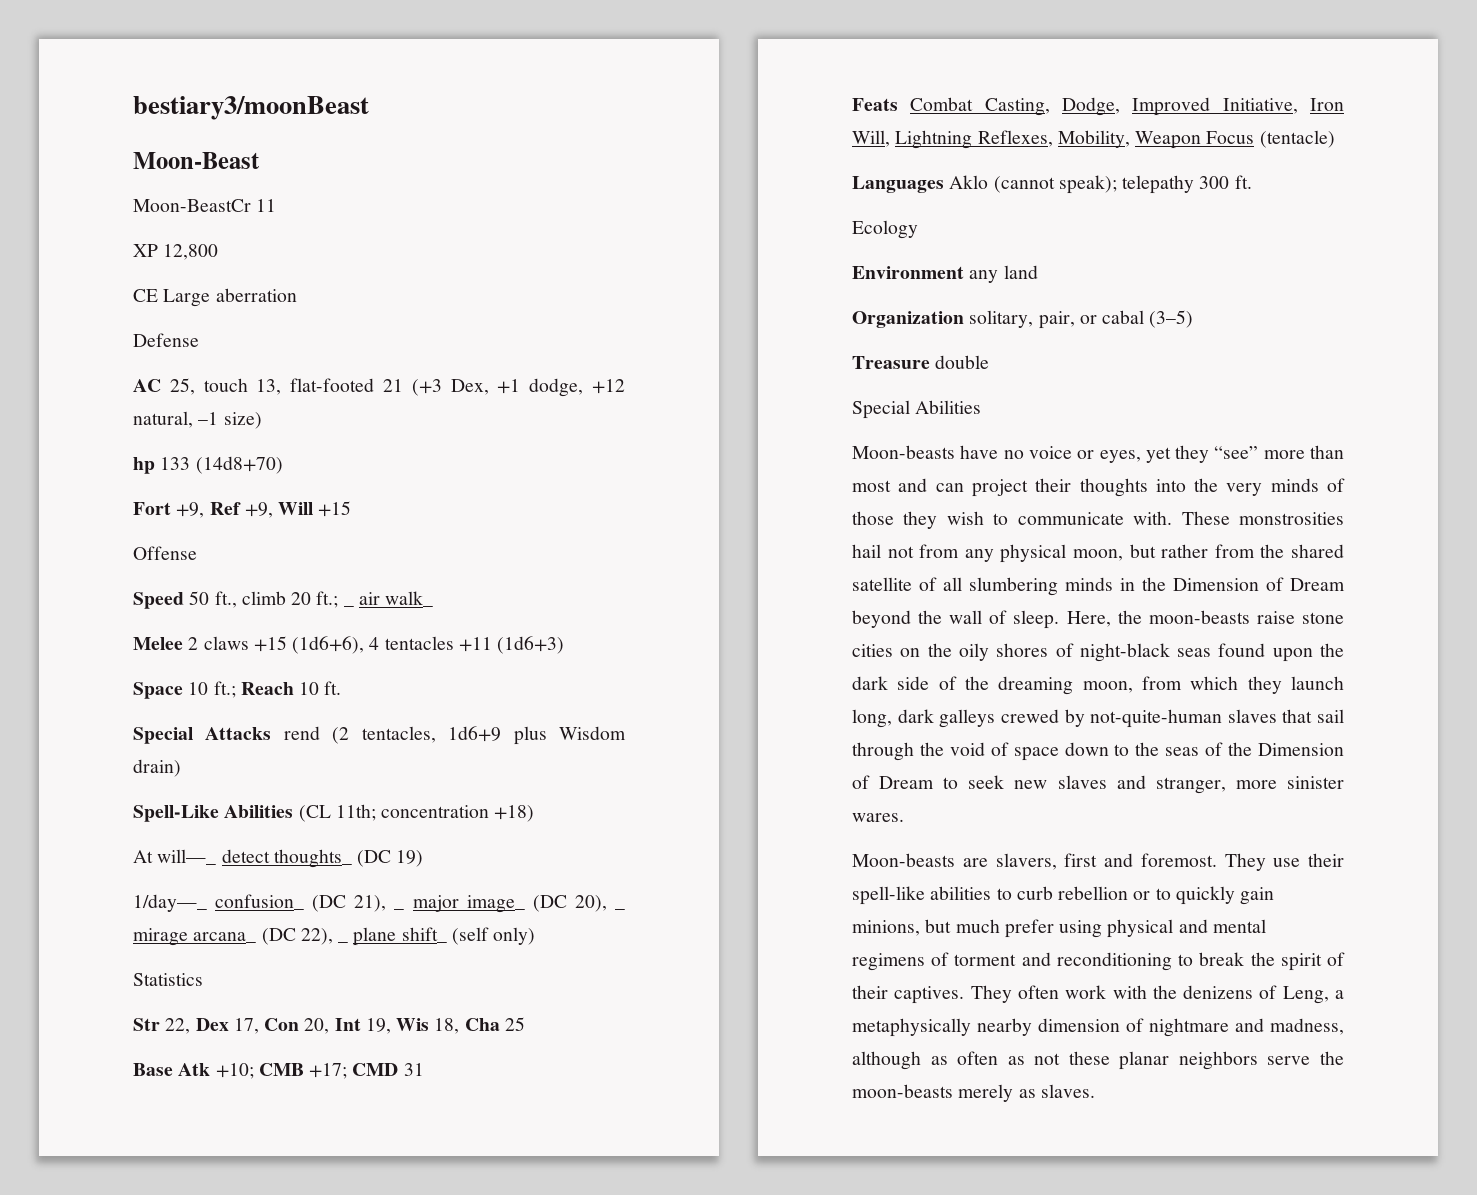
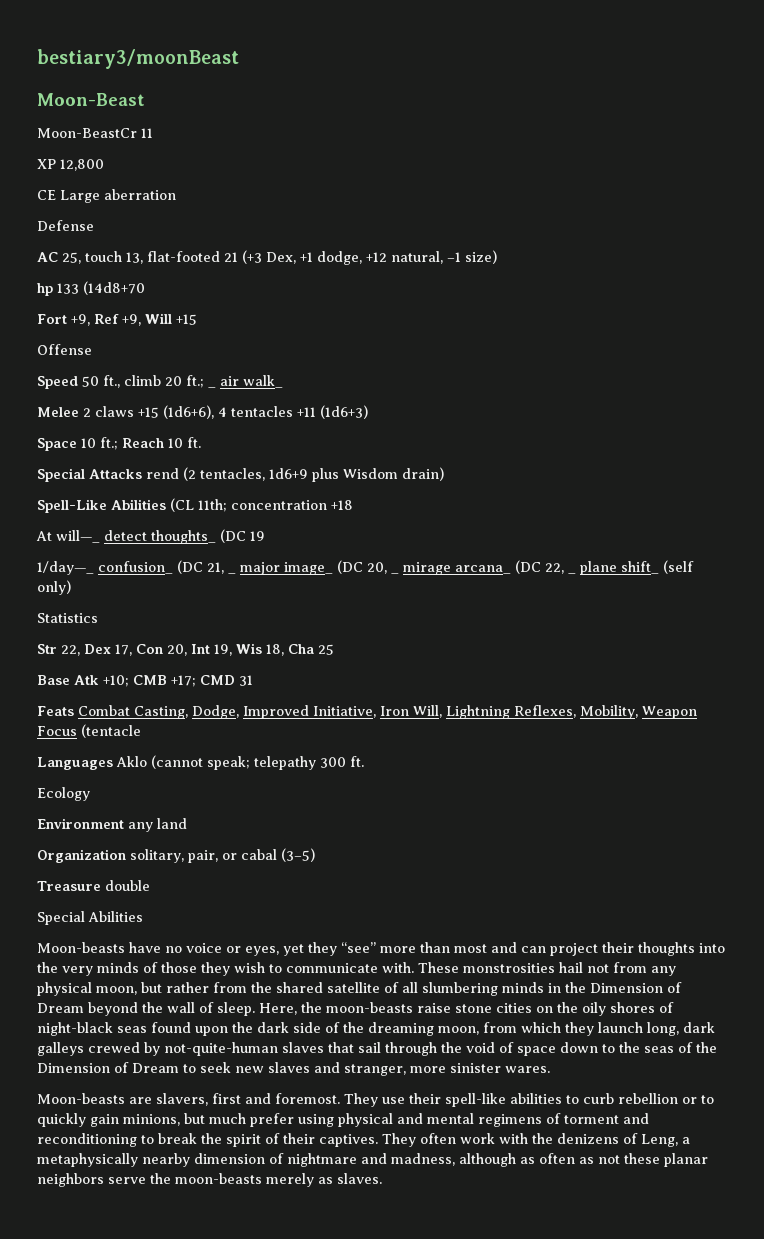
[195,456,283,474] (14d8+70) -> [83,281,145,295] (14d8+70
[494,805,535,822] +18) -> [331,500,353,510] +18
[396,850,424,867] 19) -> [250,531,265,541] 19
[354,895,387,912] 21), -> [207,562,224,574] 21,
[574,895,607,912] 20), -> [367,562,387,574] 20,
[300,928,333,945] 22), -> [545,563,564,574] 22,
[1259,130,1335,148] (tentacle) -> [81,724,141,738] (tentacle
[1058,175,1117,194] speak); -> [207,756,250,770] speak;

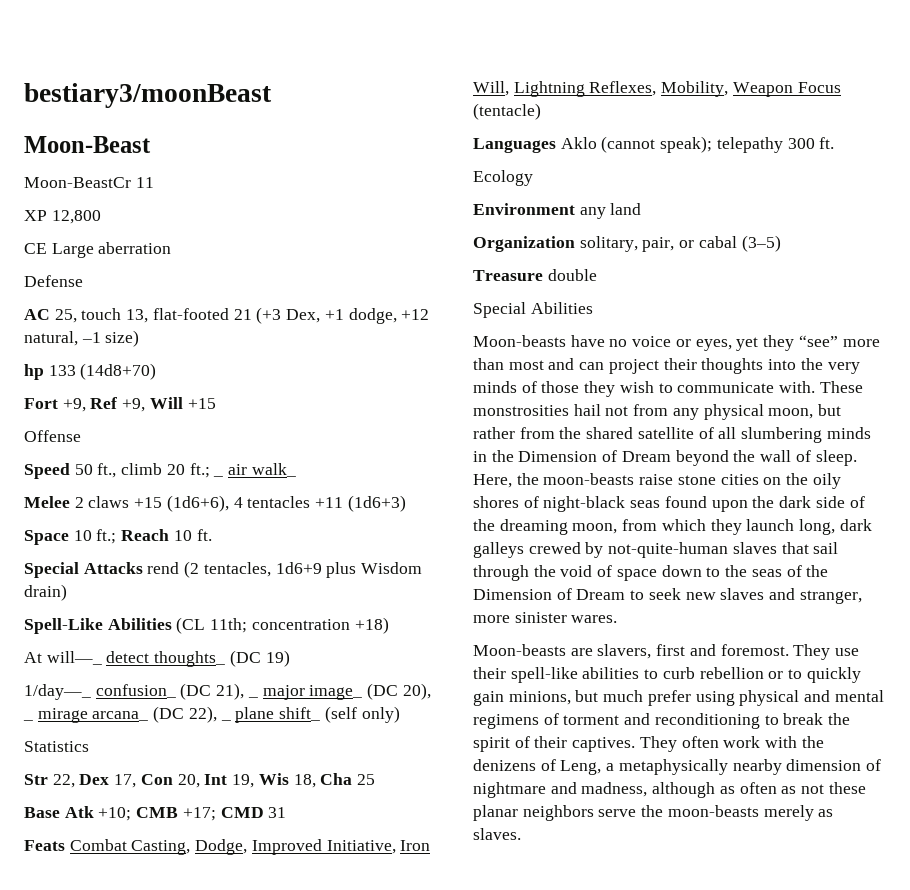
[83,281,145,295] (14d8+70 -> [80,363,157,380] (14d8+70)
[331,500,353,510] +18 -> [354,617,389,634] +18)
[250,531,265,541] 19 -> [265,650,290,667] 19)
[207,562,224,574] 21, -> [216,683,245,700] 21),
[367,562,387,574] 20, -> [402,683,431,700] 20),
[545,563,564,574] 22, -> [188,706,217,723] 22),
[81,724,141,738] (tentacle -> [473,103,541,120] (tentacle)
[207,756,250,770] speak; -> [660,136,713,153] speak);

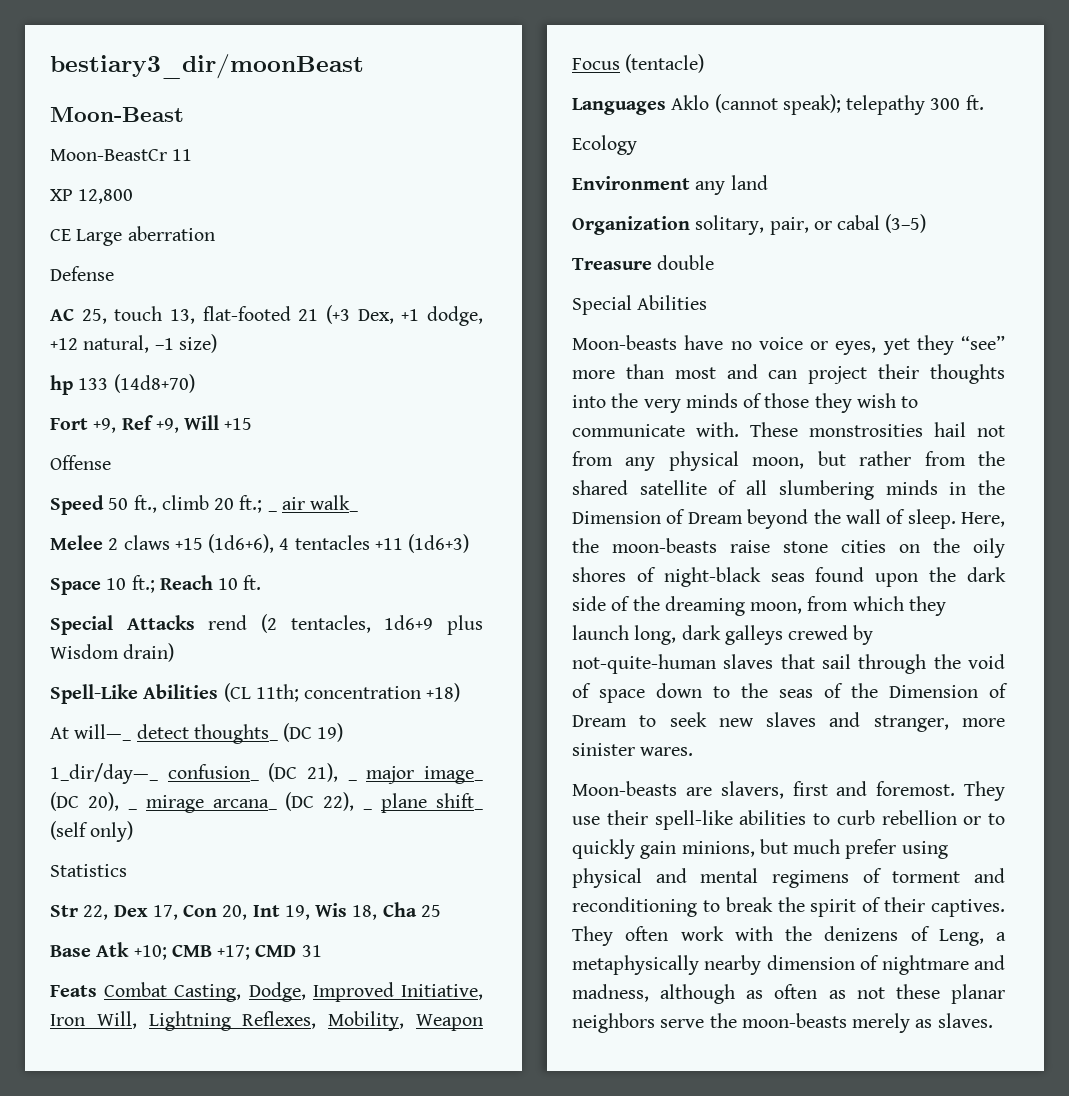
[24,83,272,108] bestiary3/moonBeast -> [50,54,364,79] bestiary3_dir/moonBeast
[24,684,91,700] 1/day—_ -> [50,763,158,784] 1_dir/day—_

